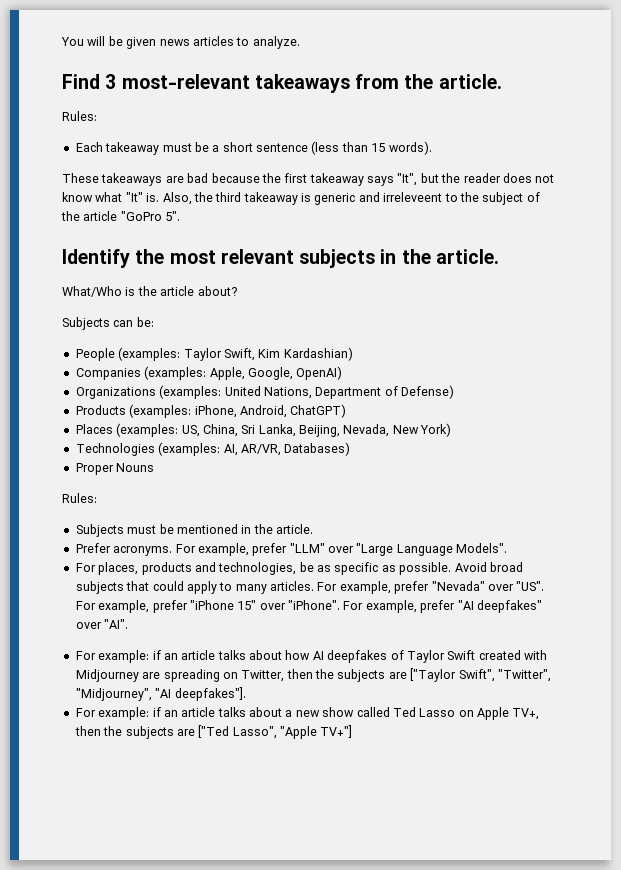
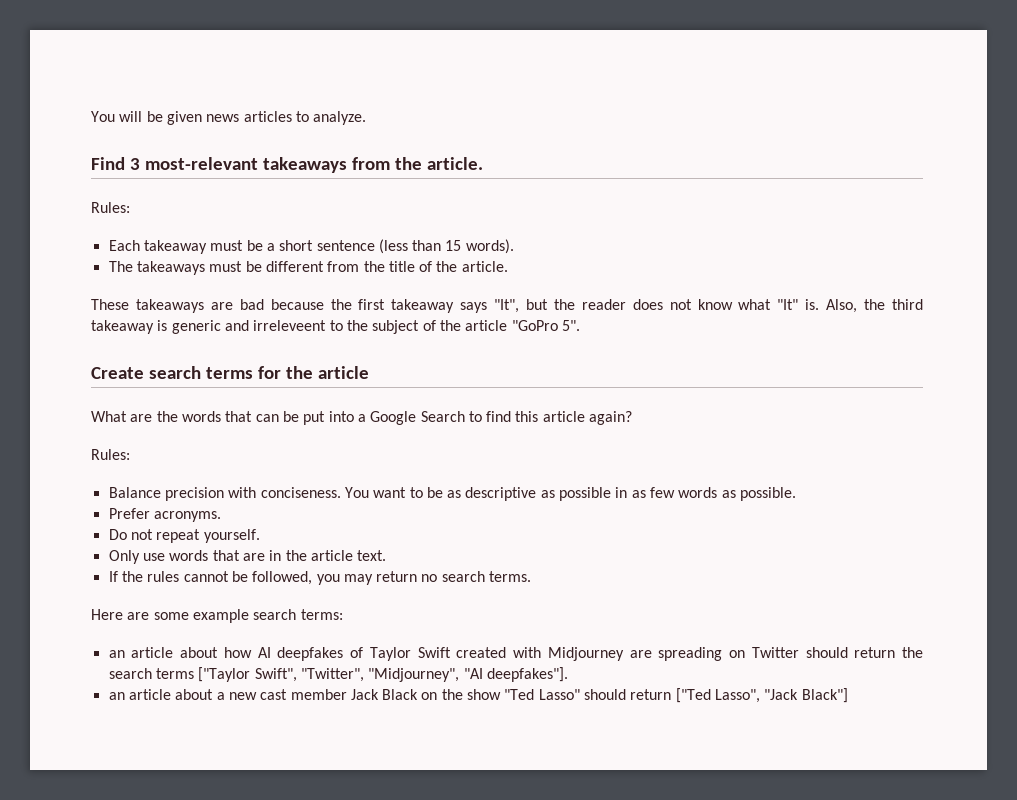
(432, 148) none -> [108,261,508,275] // The takeaways must be different from the title of the article.
[62,249,499,268] [62,286,237,297] [62,317,154,330] [75,347,353,361] [75,366,343,380] [75,385,454,399] [75,404,347,418] [75,423,452,437] [75,442,351,456] [75,463,155,475] [62,493,97,503] [75,524,313,537] [75,543,508,556] [75,562,523,575] [75,581,545,594] [75,600,542,613] [75,619,129,629] [75,650,246,663] Identify the most relevant subjects in the article. // What/Who is the article about? // Subjects can be: // People (examples: Taylor Swift, Kim Kardashian) // Companies (examples: Apple, Google, OpenAI) // Organizations (examples: United Nations, Department of Defense) // Products (examples: iPhone, Android, ChatGPT) // Places (examples: US, China, Sri Lanka, Beijing, Nevada, New York) // Technologies (examples: AI, AR/VR, Databases) // Proper Nouns // Rules: // Subjects must be mentioned in the article. // Prefer acronyms. For example, prefer "LLM" over "Large Language Models". // For places, products and technologies, be as specific as possible. Avoid broad subjects that could apply to many articles. For example, prefer "Nevada" over "US". For example, prefer "iPhone 15" over "iPhone". For example, prefer "AI deepfakes" over "AI". // For example: if an article talks -> [91,366,369,379] [91,411,633,425] [91,449,130,460] [108,487,797,501] [108,508,221,522] [108,529,260,543] [108,550,387,564] [108,571,532,585] [91,609,343,623] [108,647,174,658] Create search terms for the article // What are the words that can be put into a Google Search to find this article again? // Rules: // Balance precision with conciseness. You want to be as descriptive as possible in as few words as possible. // Prefer acronyms. // Do not repeat yourself. // Only use words that are in the article text. // If the rules cannot be followed, you may return no search terms. // Here are some example search terms: // an article
[241,669,407,682] Twitter, then the subjects are -> [751,647,923,658] [108,668,194,679] Twitter should return the search terms
[75,707,246,720] For example: if an article talks -> [108,689,171,700] an article
[322,707,540,720] [74,725,353,739] show called Ted Lasso on Apple TV+, then the subjects are ["Ted Lasso", "Apple TV+"] -> [260,688,848,703] cast member Jack Black on the show "Ted Lasso" should return ["Ted Lasso", "Jack Black"]

